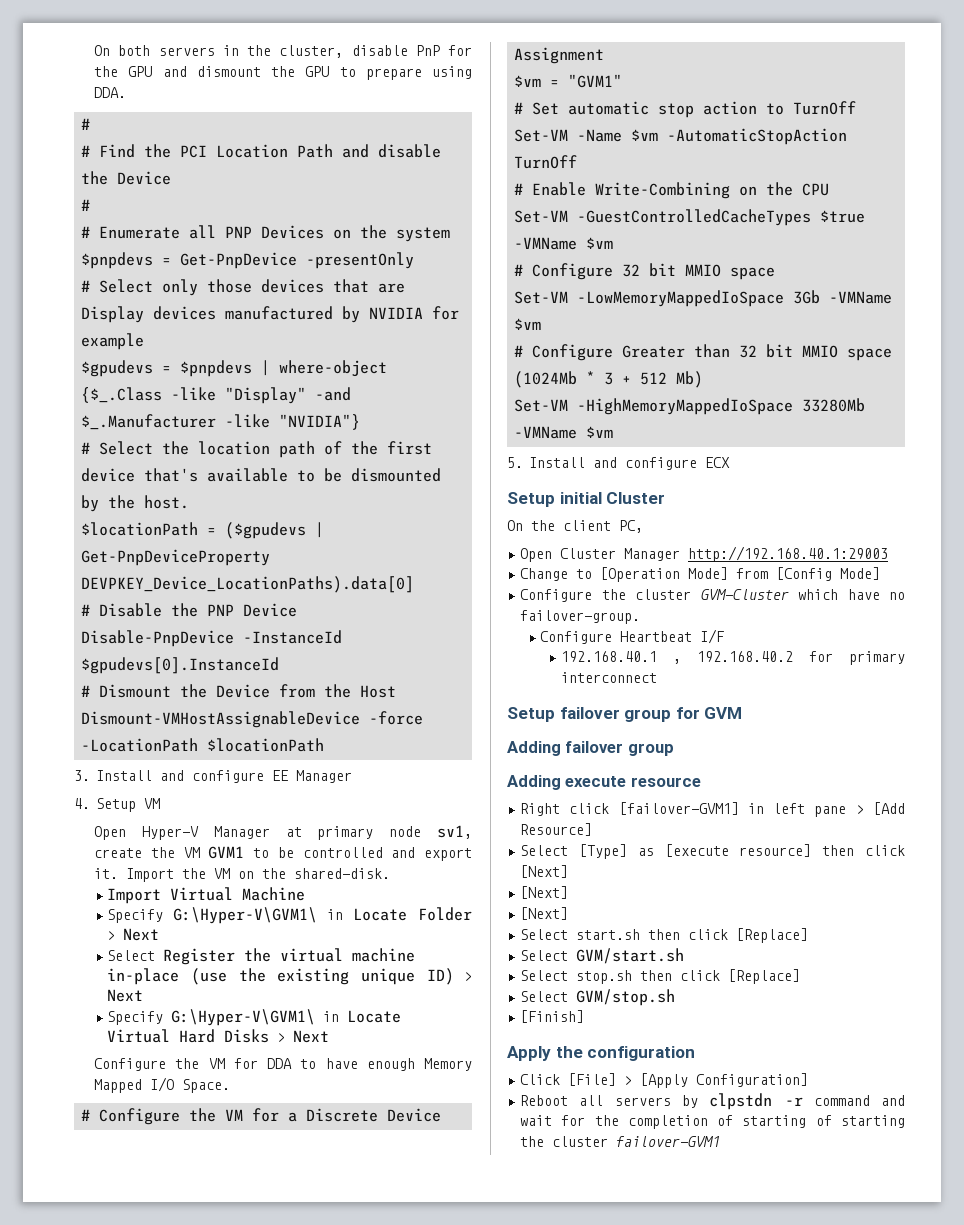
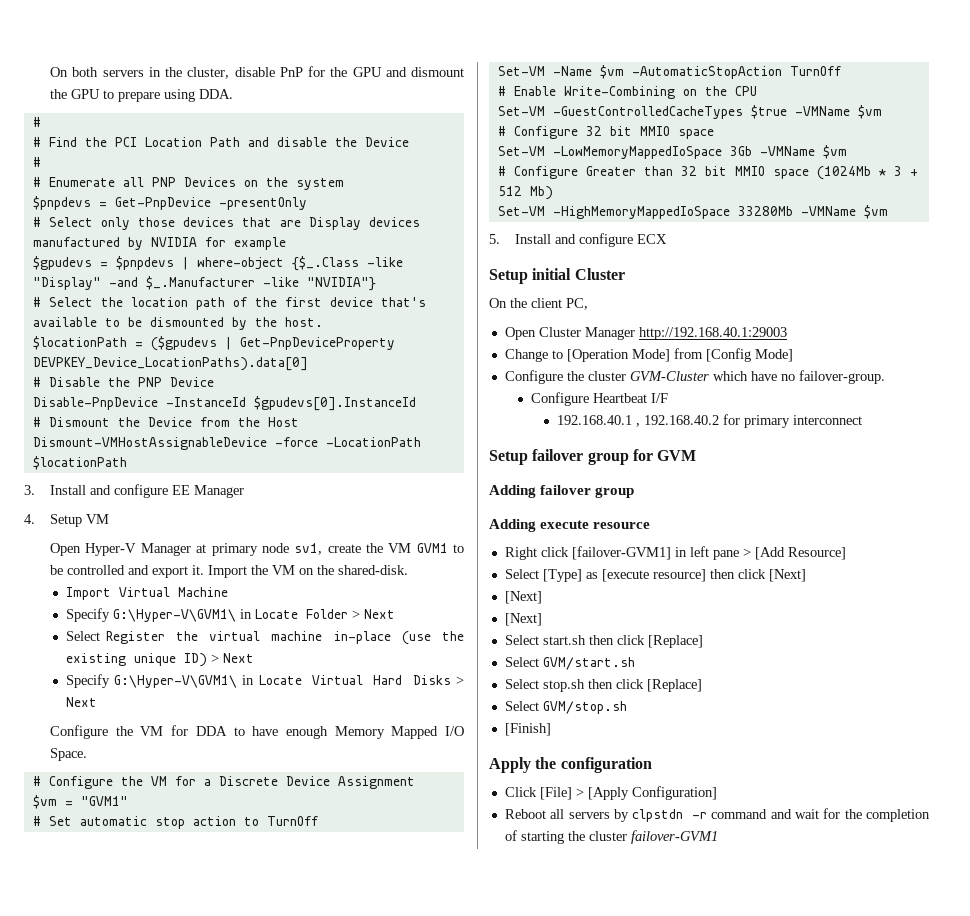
[815,1115,905,1128] of starting -> (564, 837) none

